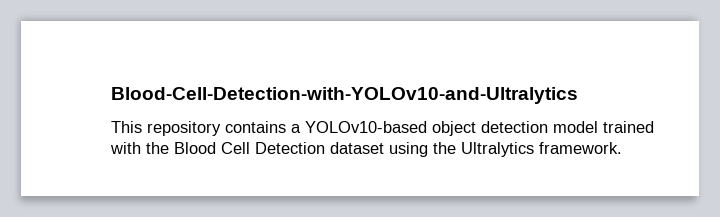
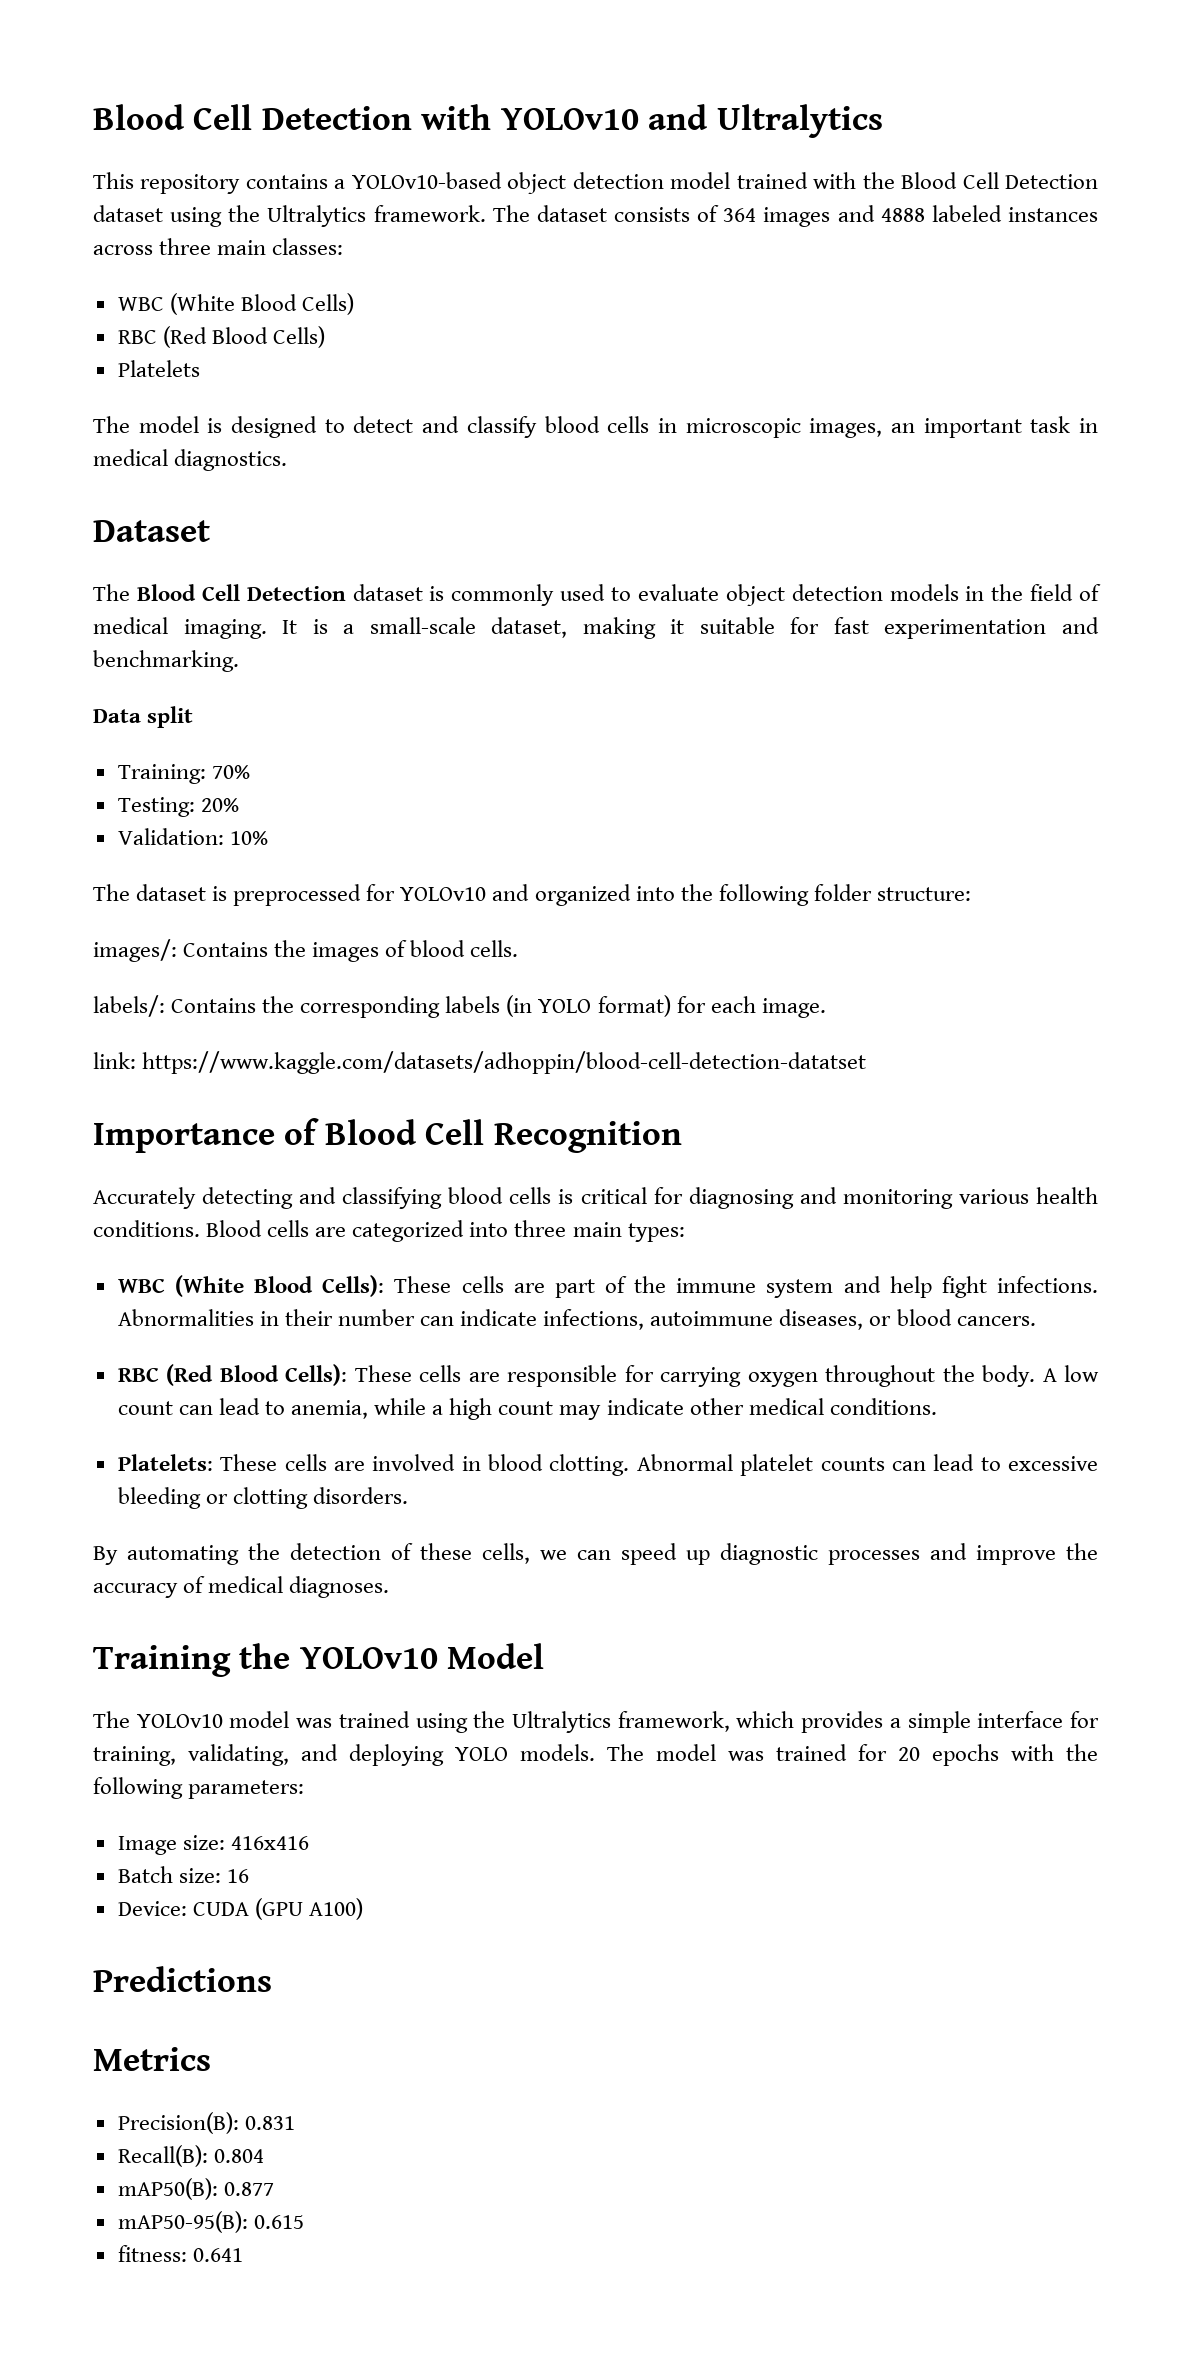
[111,87,578,104] Blood-Cell-Detection-with-YOLOv10-and-Ultralytics -> [93,104,883,138] Blood Cell Detection with YOLOv10 and Ultralytics
(622, 148) none -> [492,205,1098,227] [93,238,344,255] [117,293,354,315] [117,326,325,348] [117,360,200,377] [93,416,1098,438] [93,449,288,471] [93,520,210,542] [93,584,1101,606] [93,617,1099,639] [93,650,239,672] [93,706,194,728] [117,764,250,784] [117,797,239,817] [117,828,268,845] [93,884,971,906] [93,939,519,962] [93,995,826,1018] [93,1051,867,1074] [93,1118,682,1153] [93,1187,1099,1209] [93,1220,685,1242] [117,1275,1098,1298] [117,1309,1036,1330] [117,1364,1100,1387] [117,1398,937,1420] [117,1454,1098,1476] [117,1487,408,1509] [93,1543,1098,1565] [93,1576,390,1598] [93,1643,545,1677] [93,1711,1099,1733] [93,1744,1098,1766] [93,1777,305,1799] [117,1835,309,1855] [117,1866,249,1883] [117,1898,363,1920] [93,1966,272,1992] [93,2047,211,2071] [117,2112,295,2134] [117,2145,264,2167] [117,2178,274,2200] [117,2211,304,2233] [117,2245,243,2262] The dataset consists of 364 images and 4888 labeled instances across three main classes: // WBC (White Blood Cells) // RBC (Red Blood Cells) // Platelets // The model is designed to detect and classify blood cells in microscopic images, an important task in medical diagnostics. // Dataset // The Blood Cell Detection dataset is commonly used to evaluate object detection models in the field of medical imaging. It is a small-scale dataset, making it suitable for fast experimentation and benchmarking. // Data split // Training: 70% // Testing: 20% // Validation: 10% // The dataset is preprocessed for YOLOv10 and organized into the following folder structure: // images/: Contains the images of blood cells. // labels/: Contains the corresponding labels (in YOLO format) for each image. // link: https://www.kaggle.com/datasets/adhoppin/blood-cell-detection-datatset // Importance of Blood Cell Recognition // Accurately detecting and classifying blood cells is critical for diagnosing and monitoring various health conditions. Blood cells are categorized into three main types: // WBC (White Blood Cells): These cells are part of the immune system and help fight infections. Abnormalities in their number can indicate infections, autoimmune diseases, or blood cancers. // RBC (Red Blood Cells): These cells are responsible for carrying oxygen throughout the body. A low count can lead to anemia, while a high count may indicate other medical conditions. // Platelets: These cells are involved in blood clotting. Abnormal platelet counts can lead to excessive bleeding or clotting disorders. // By automating the detection of these cells, we can speed up diagnostic processes and improve the accuracy of medical diagnoses. // Training the YOLOv10 Model // The YOLOv10 model was trained using the Ultralytics framework, which provides a simple interface for training, validating, and deploying YOLO models. The model was trained for 20 epochs with the following parameters: // Image size: 416x416 // Batch size: 16 // Device: CUDA (GPU A100) // Predictions // Metrics // Precision(B): 0.831 // Recall(B): 0.804 // mAP50(B): 0.877 // mAP50-95(B): 0.615 // fitness: 0.641

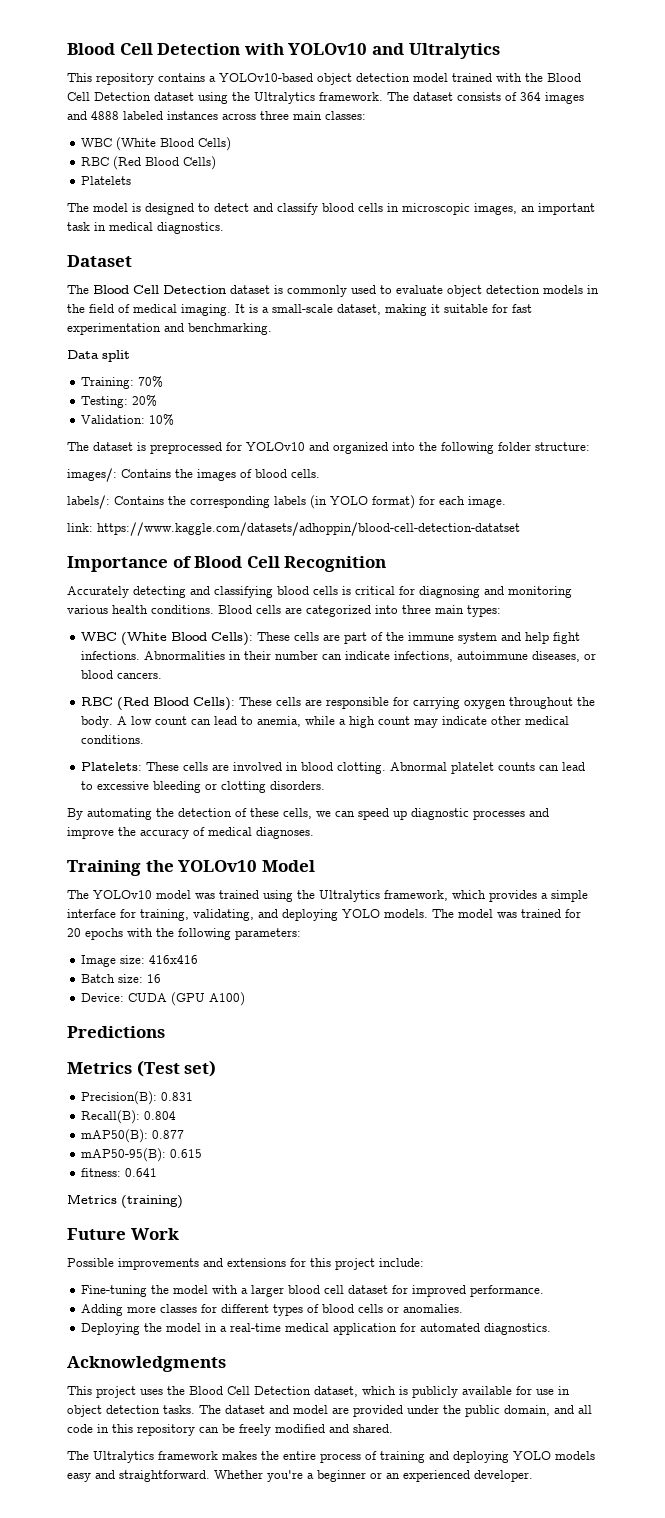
(211, 2059) none -> [136,1060,217,1077] (Test set)
(243, 2255) none -> [67,1194,183,1209] [67,1228,179,1240] [67,1258,424,1270] [80,1285,544,1297] [80,1304,463,1316] [80,1323,551,1335] [67,1356,226,1372] [67,1386,570,1398] [67,1405,592,1417] [67,1424,393,1436] [67,1451,595,1463] [67,1470,533,1482] // Metrics (training) // Future Work // Possible improvements and extensions for this project include: // Fine-tuning the model with a larger blood cell dataset for improved performance. // Adding more classes for different types of blood cells or anomalies. // Deploying the model in a real-time medical application for automated diagnostics. // Acknowledgments // This project uses the Blood Cell Detection dataset, which is publicly available for use in object detection tasks. The dataset and model are provided under the public domain, and all code in this repository can be freely modified and shared. // The Ultralytics framework makes the entire process of training and deploying YOLO models easy and straightforward. Whether you're a beginner or an experienced developer.

